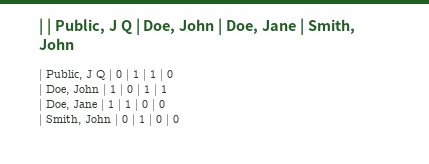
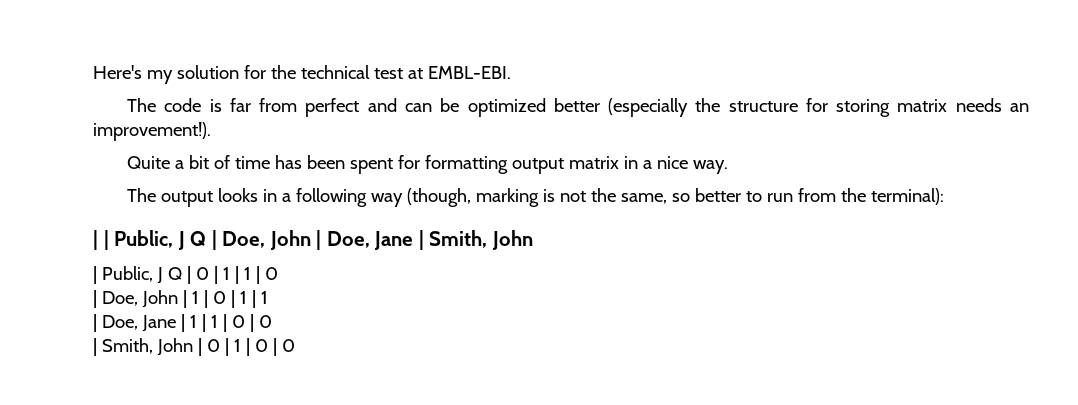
(39, 26) none -> [93,65,511,84] [127,98,1029,117] [93,122,211,141] [127,155,728,174] [127,188,944,207] Here's my solution for the technical test at EMBL-EBI. // The code is far from perfect and can be optimized better (especially the structure for storing matrix needs an improvement!). // Quite a bit of time has been spent for formatting output matrix in a nice way. // The output looks in a following way (though, marking is not the same, so better to run from the terminal): //

